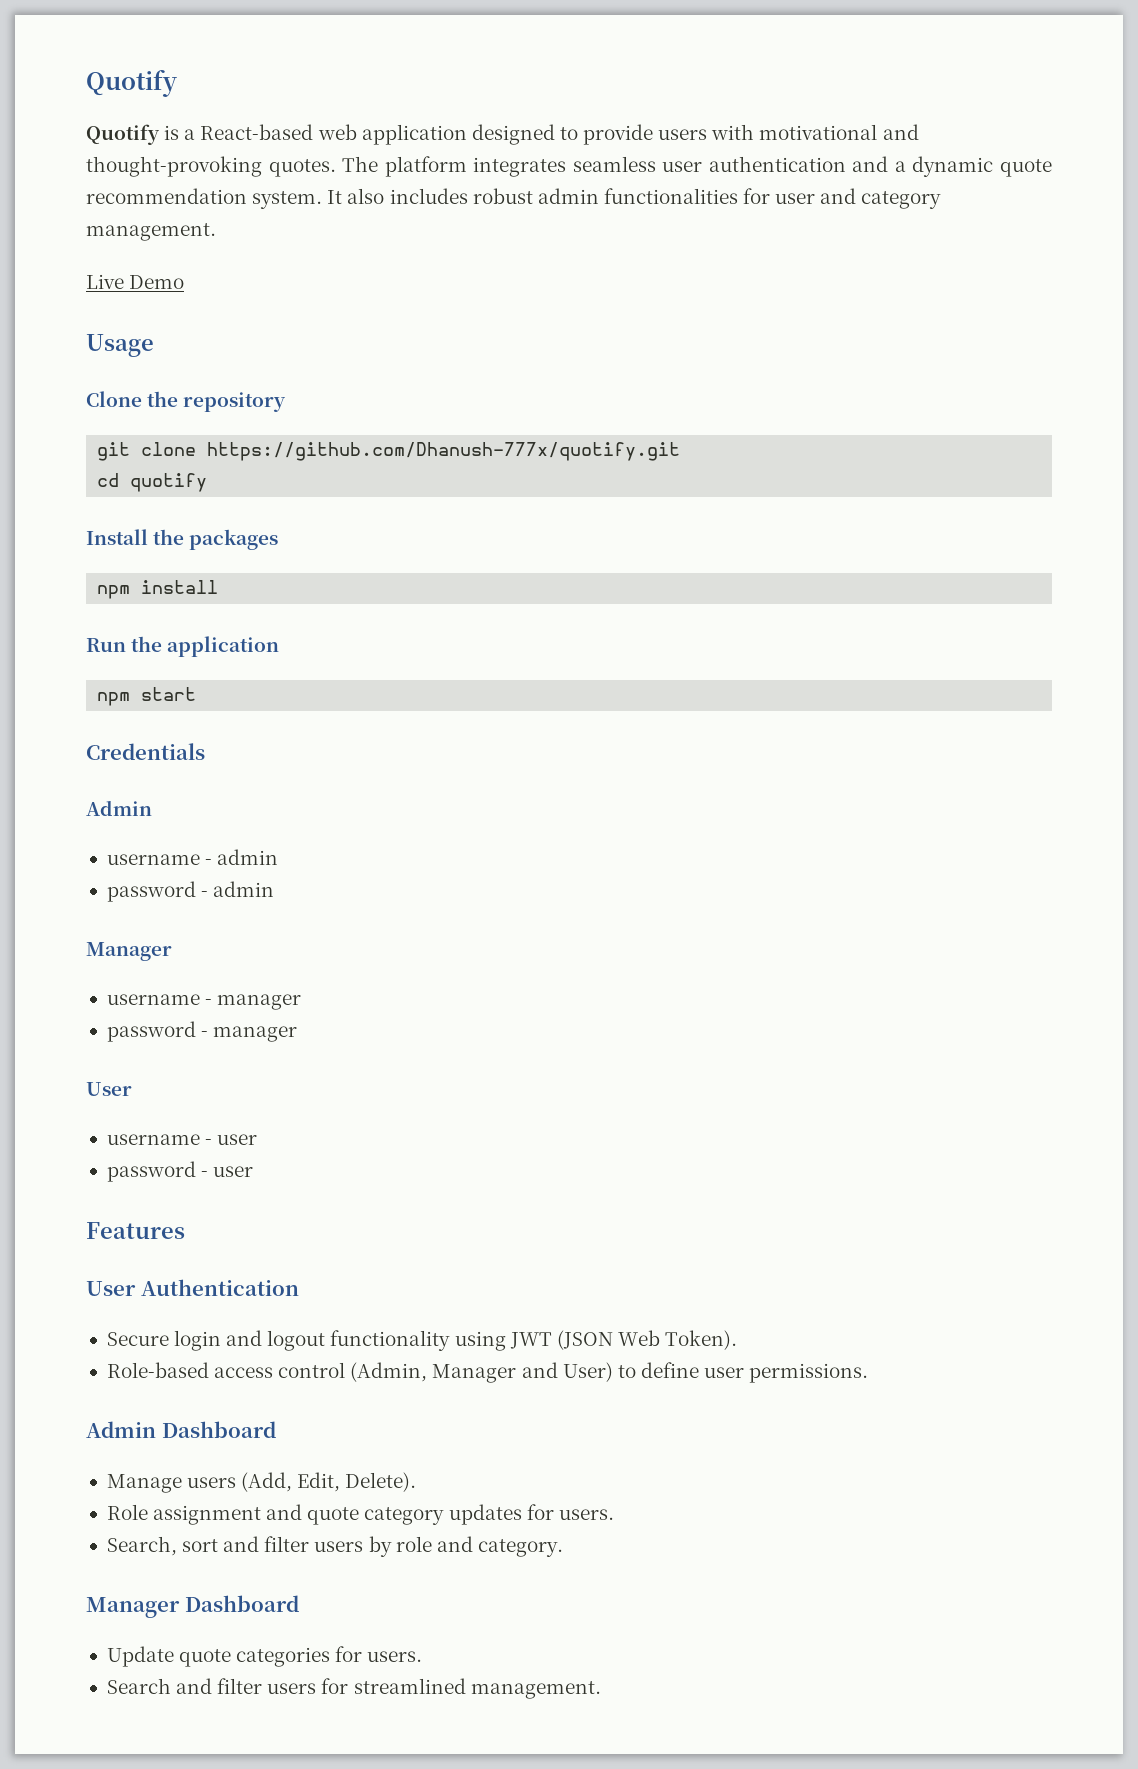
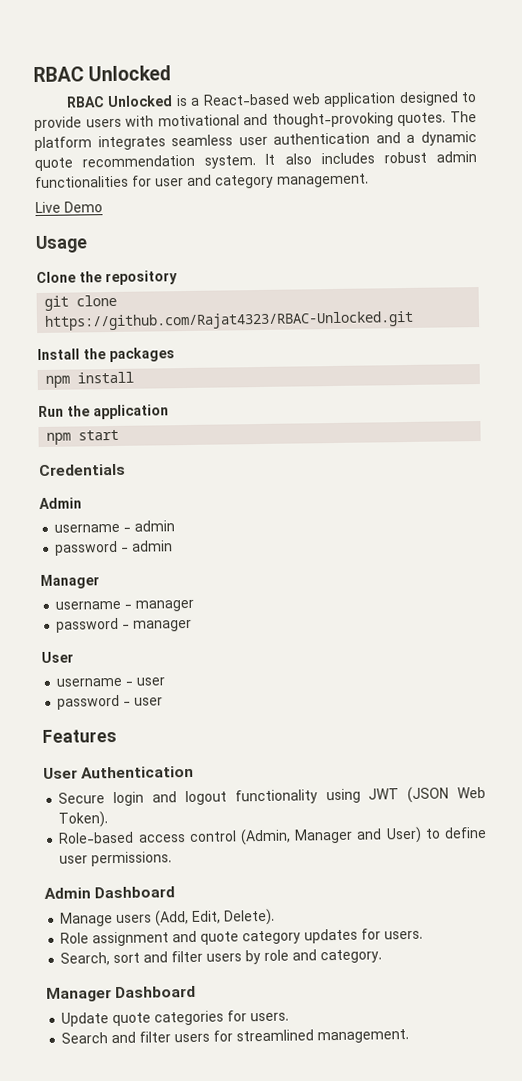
[86,69,177,97] [86,124,160,145] Quotify // Quotify -> [33,65,172,83] [66,95,174,108] RBAC Unlocked // RBAC Unlocked
[207,442,681,461] [97,473,208,492] https://github.com/Dhanush-777x/quotify.git // cd quotify -> [44,310,415,331] https://github.com/Rajat4323/RBAC-Unlocked.git

